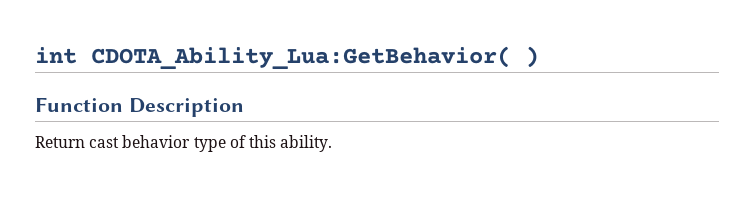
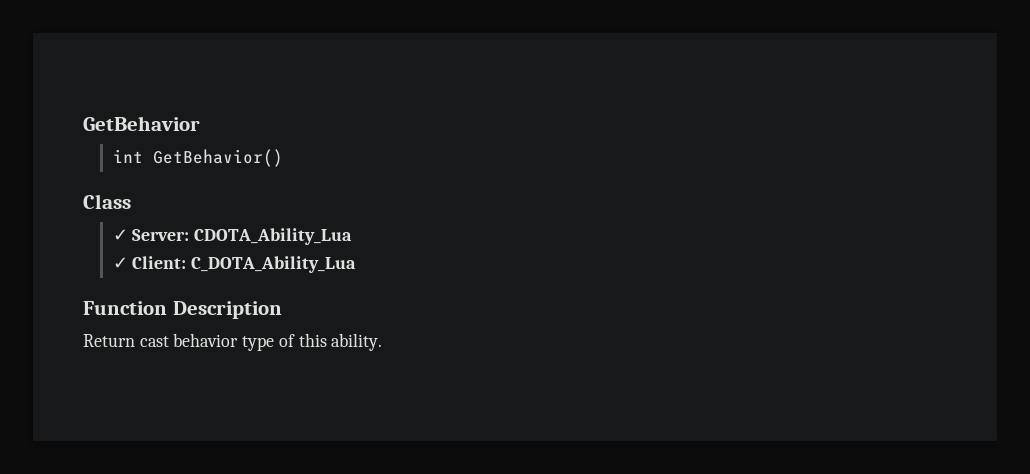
[35,46,539,70] int CDOTA_Ability_Lua:GetBehavior( ) -> [83,116,200,131] [112,149,283,167] [83,194,131,209] [112,228,353,245] [112,256,357,273] GetBehavior // int GetBehavior() // Class // ✓ Server: CDOTA_Ability_Lua // ✓ Client: C_DOTA_Ability_Lua

